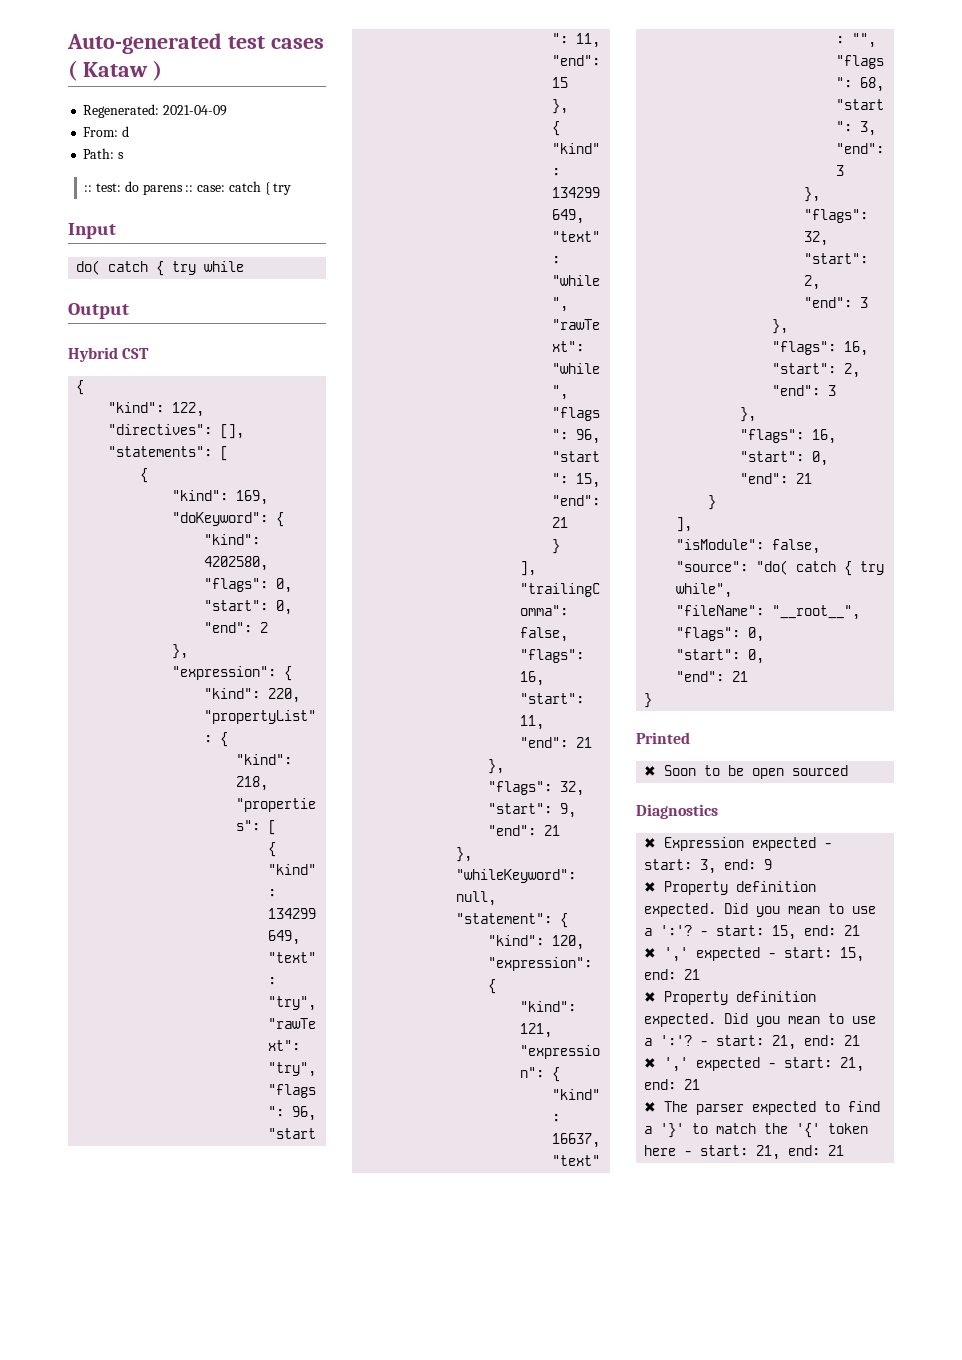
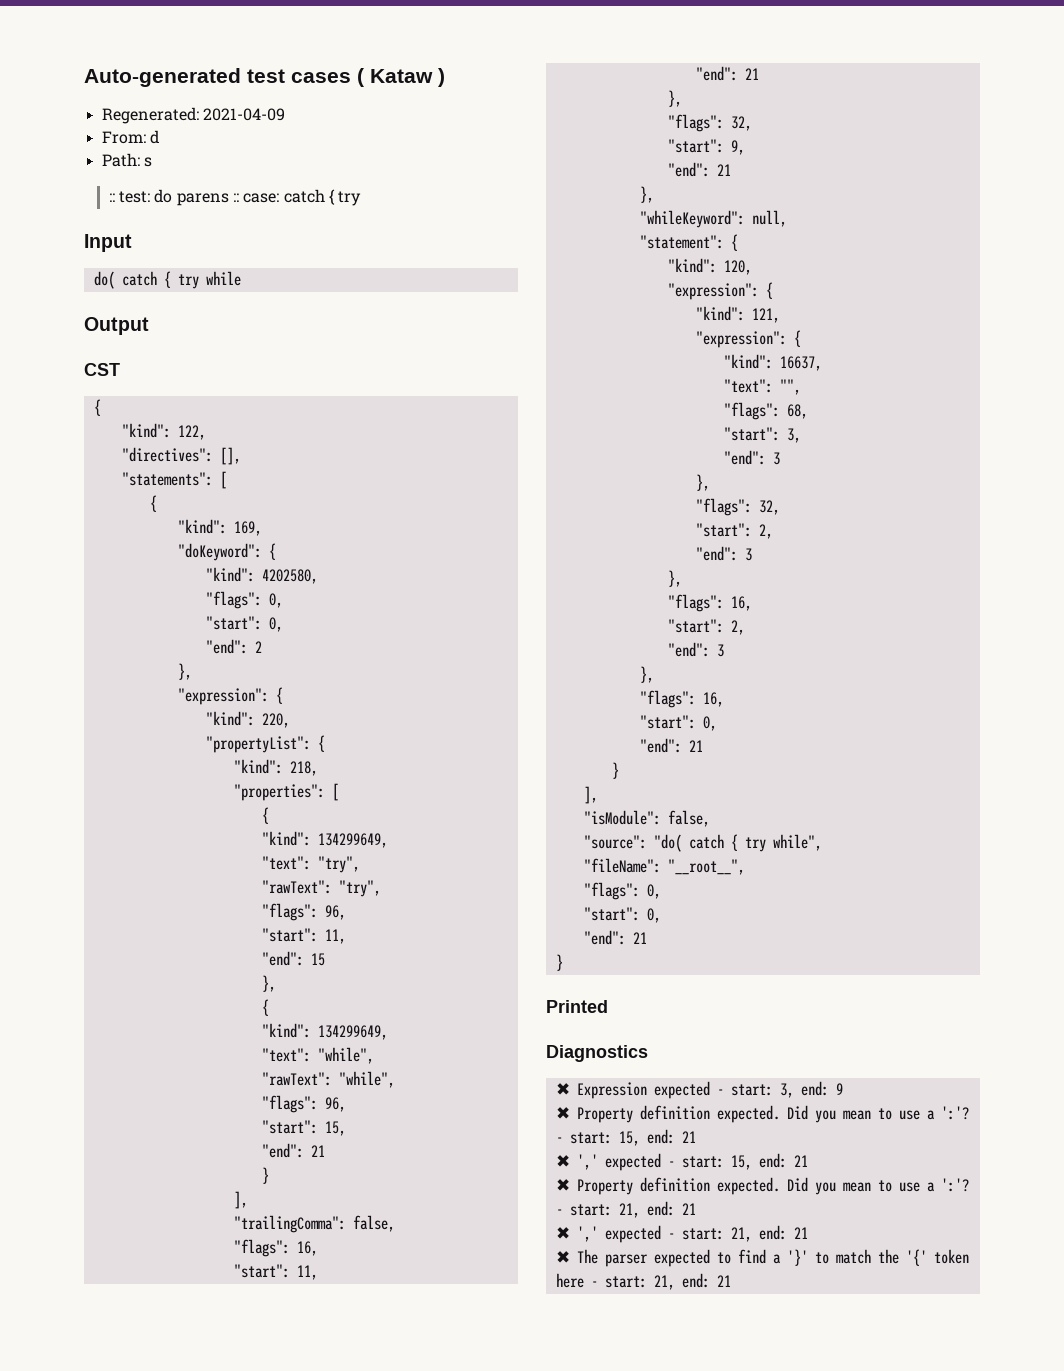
[68,347,118,362] Hybrid -> (149, 326) none
[644,765,849,779] // ✖ Soon to be open sourced -> (608, 1006) none

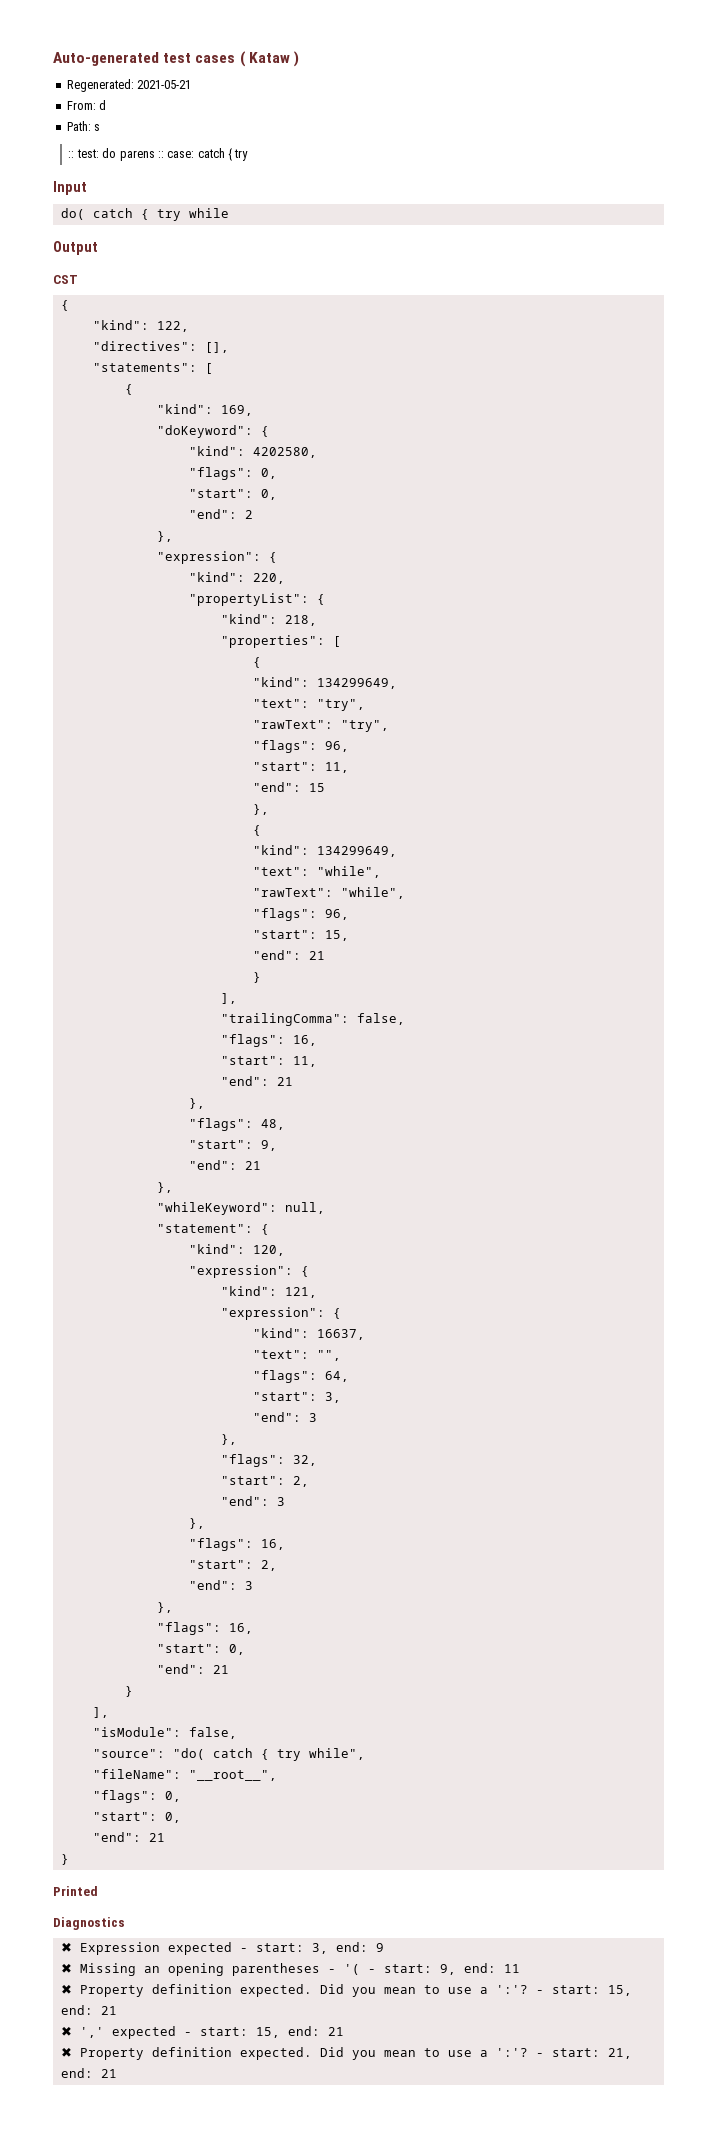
[202,108,285,121] 2021-04-09 -> [137,80,192,89] 2021-05-21
[730,116,752,131] 32, -> [260,1119,285,1130] 48,
[786,404,808,419] 68, -> [324,1371,349,1382] 64,
(843, 1089) none -> [60,1963,520,1976] // ✖ Missing an opening parentheses - '( - start: 9, end: 11
[555,1225,808,1243] [555,1249,969,1267] [555,1273,731,1290] // ✖ ',' expected - start: 21, end: 21 // ✖ The parser expected to find a '}' to match the '{' token here - start: 21, end: 21 -> (117, 2073) none

